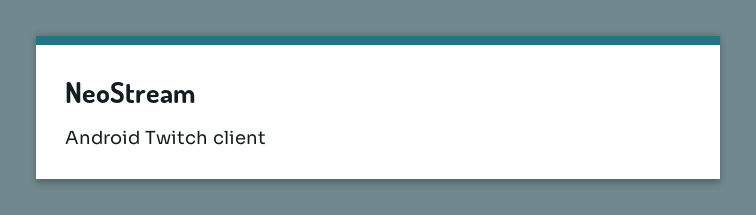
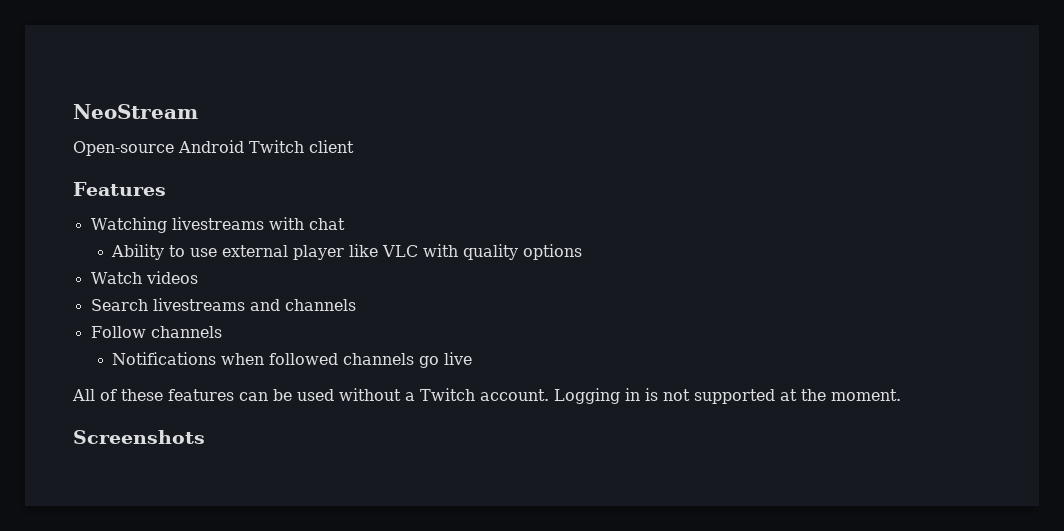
(195, 92) none -> [73,141,174,156] Open-source
(266, 137) none -> [73,182,166,196] [90,217,345,233] [111,244,583,260] [90,271,198,284] [90,298,356,311] [90,326,222,338] [112,352,473,368] [72,388,901,404] [73,430,205,444] // Features // Watching livestreams with chat // Ability to use external player like VLC with quality options // Watch videos // Search livestreams and channels // Follow channels // Notifications when followed channels go live // All of these features can be used without a Twitch account. Logging in is not supported at the moment. // Screenshots

